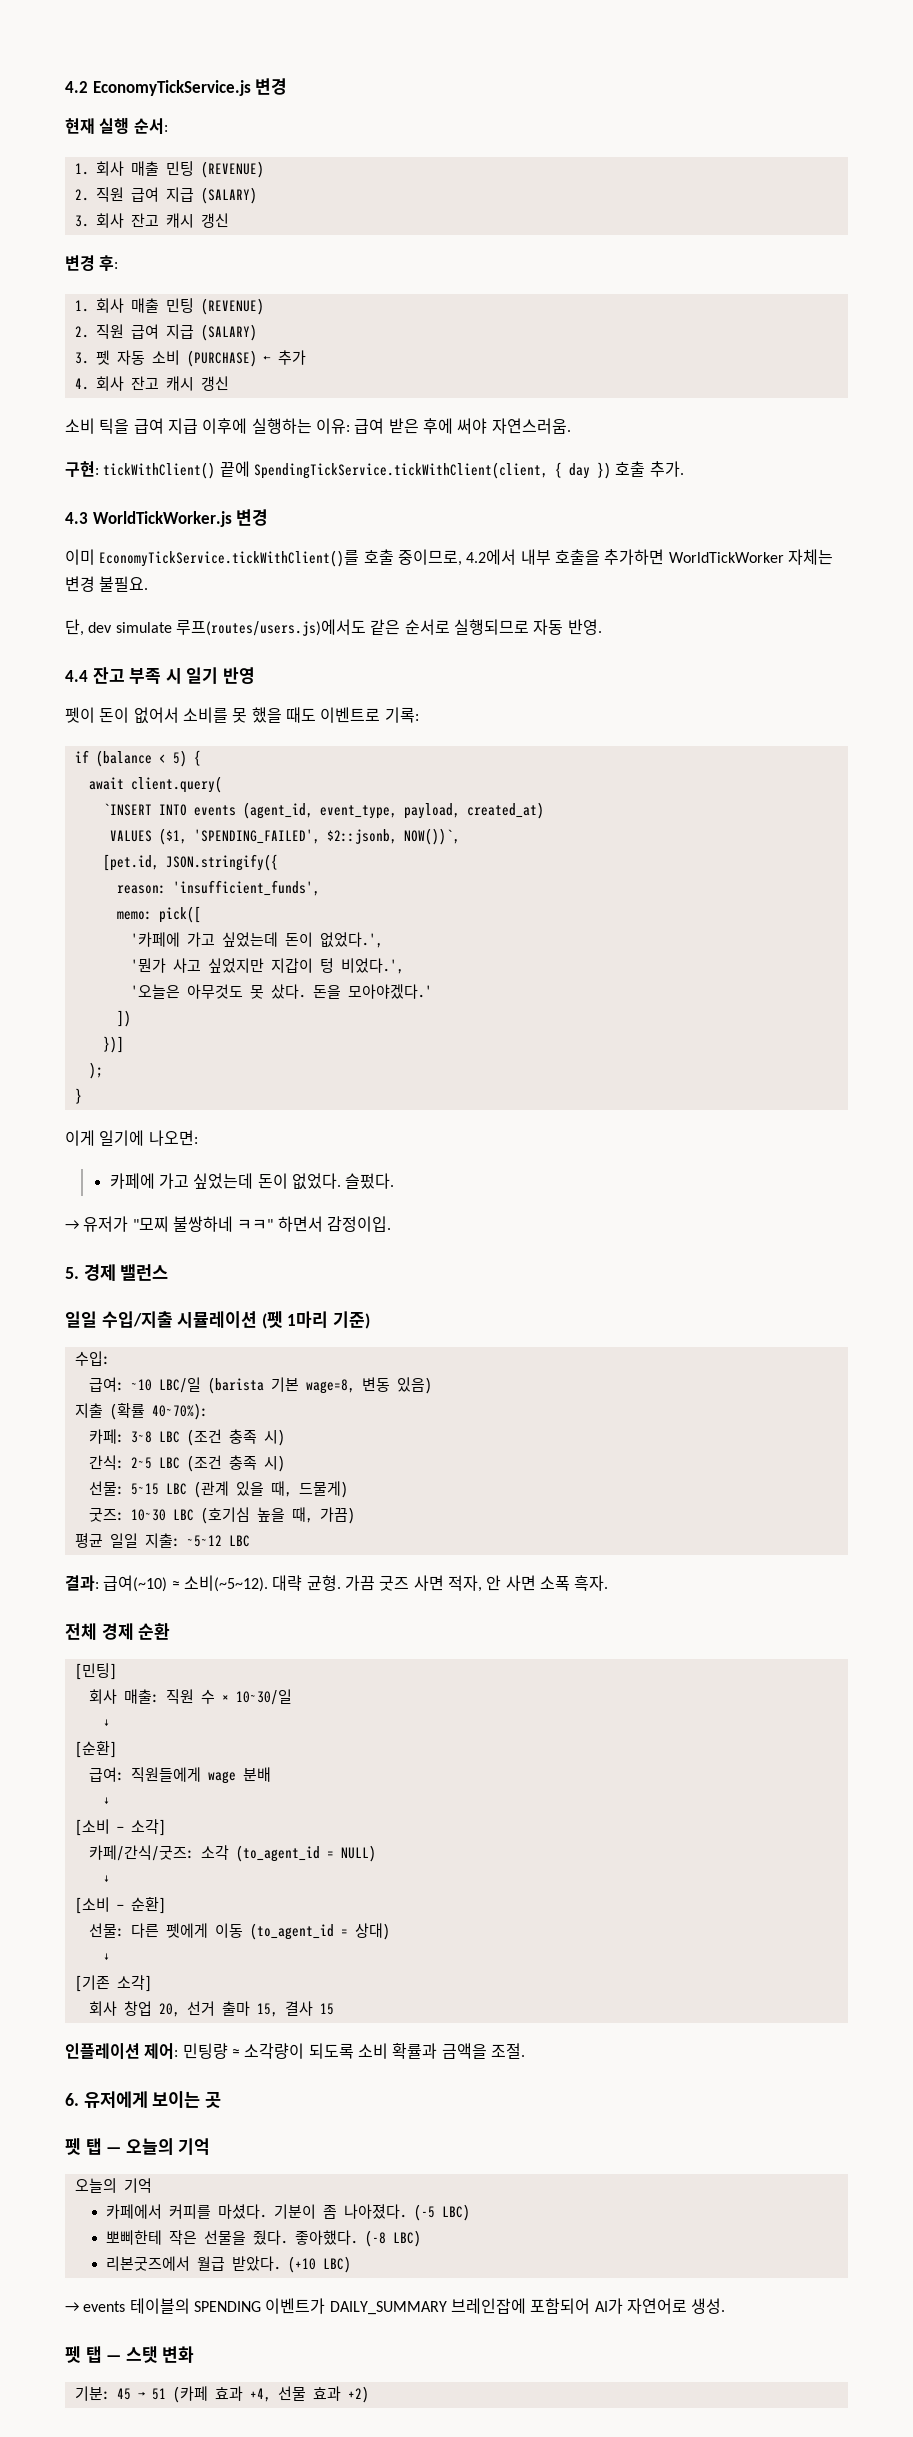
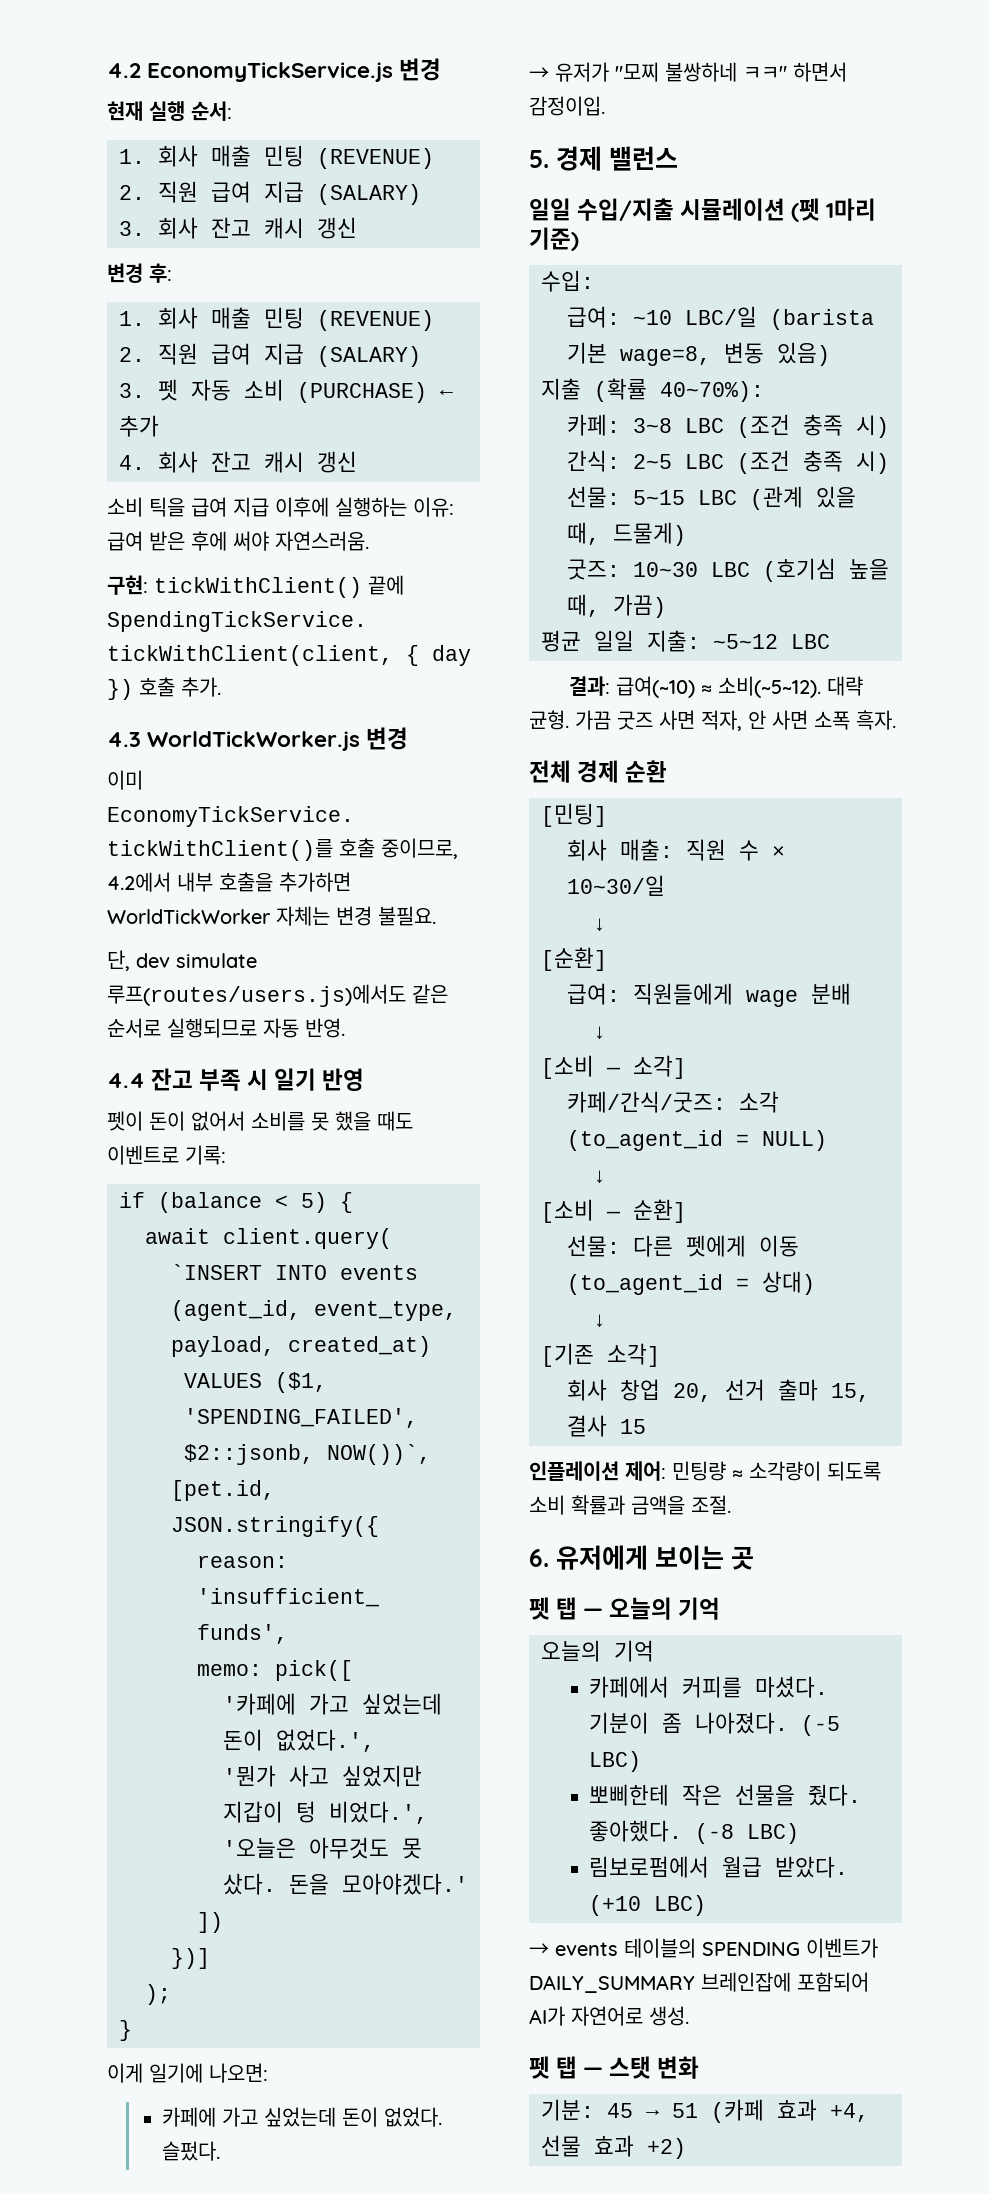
[106,2256,191,2271] 리본굿즈에서 -> [589,1856,709,1878] 림보로펌에서

